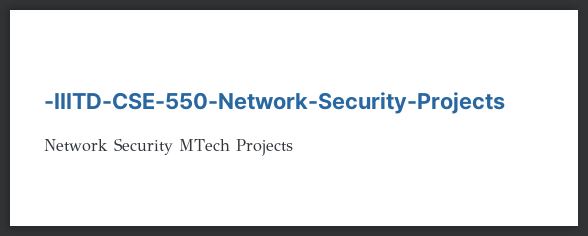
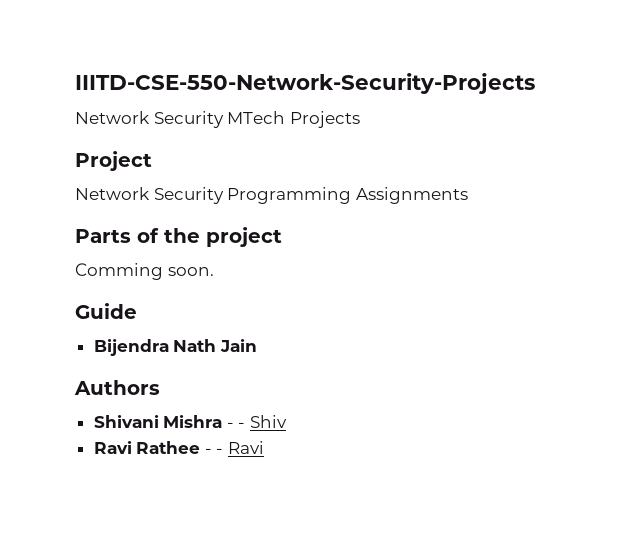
[44,92,505,114] -IIITD-CSE-550-Network-Security-Projects -> [75,73,535,94] IIITD-CSE-550-Network-Security-Projects
(293, 147) none -> [75,151,152,171] [75,187,468,204] [75,227,282,247] [75,263,214,280] [75,303,137,319] [93,339,257,356] [74,380,160,395] [93,415,288,428] [93,441,265,454] // Project // Network Security Programming Assignments // Parts of the project // Comming soon. // Guide // Bijendra Nath Jain // Authors // Shivani Mishra - - Shiv // Ravi Rathee - - Ravi

